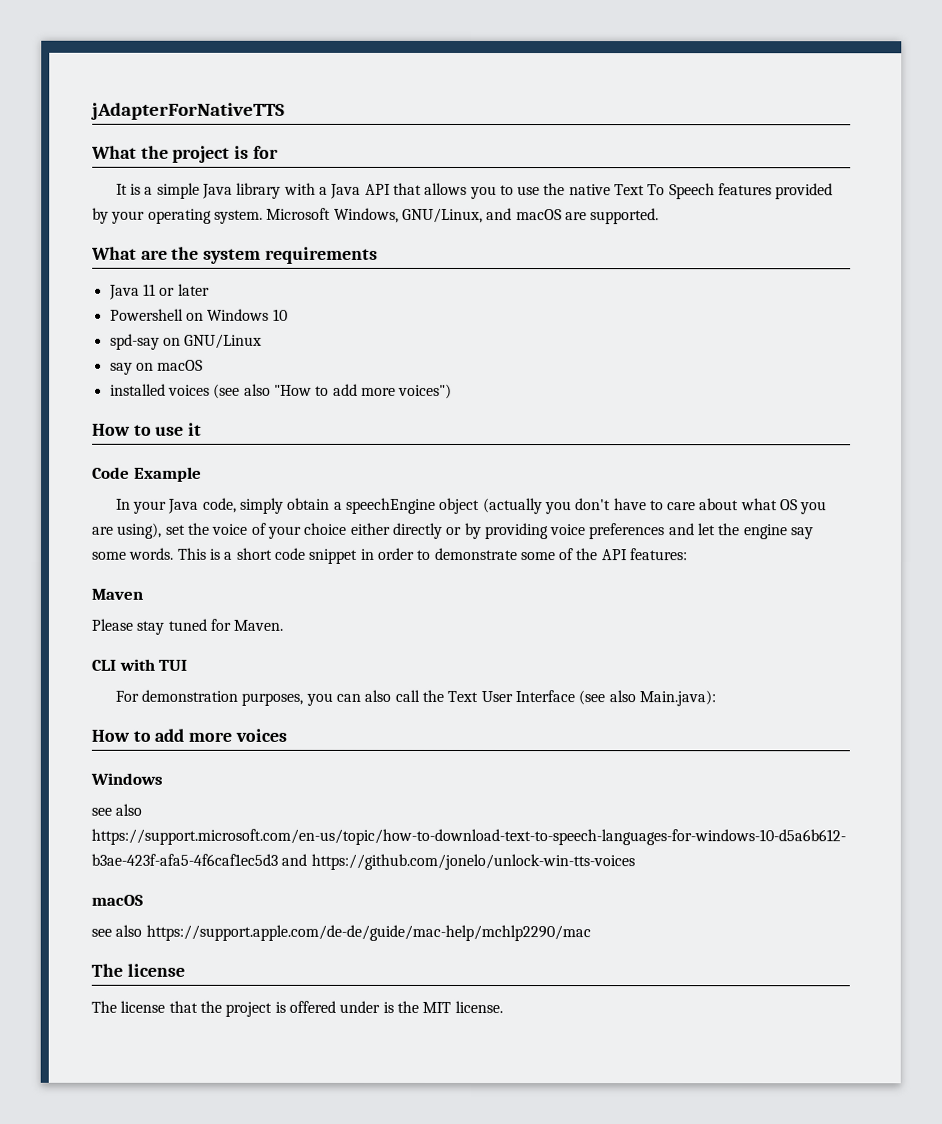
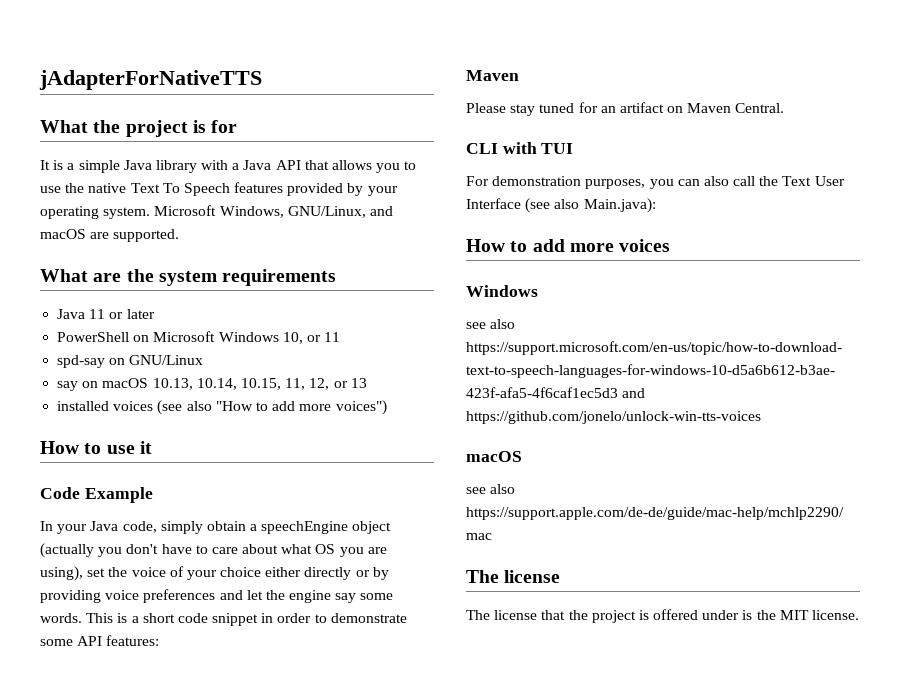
[109,308,288,321] Powershell on Windows 10 -> [57,331,341,344] PowerShell on Microsoft Windows 10, or 11
(204, 365) none -> [152,378,367,390] 10.13, 10.14, 10.15, 11, 12, or 13
[559,548,599,561] of the -> (73, 642) none
[233,619,284,631] Maven. -> [600,102,785,113] an artifact on Maven Central.

